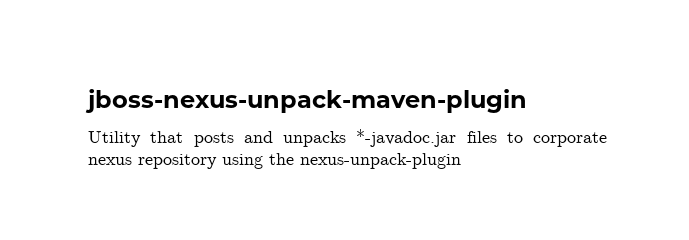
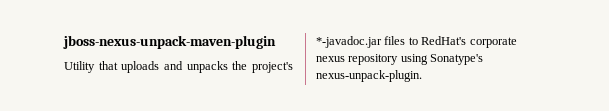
[193,132,234,147] posts -> [121,61,160,73] uploads
(346, 139) none -> [232,61,293,73] the project's
(523, 137) none -> [421,36,467,45] RedHat's
[269,153,461,169] the nexus-unpack-plugin -> [430,54,484,65] [316,70,422,82] Sonatype's nexus-unpack-plugin.

